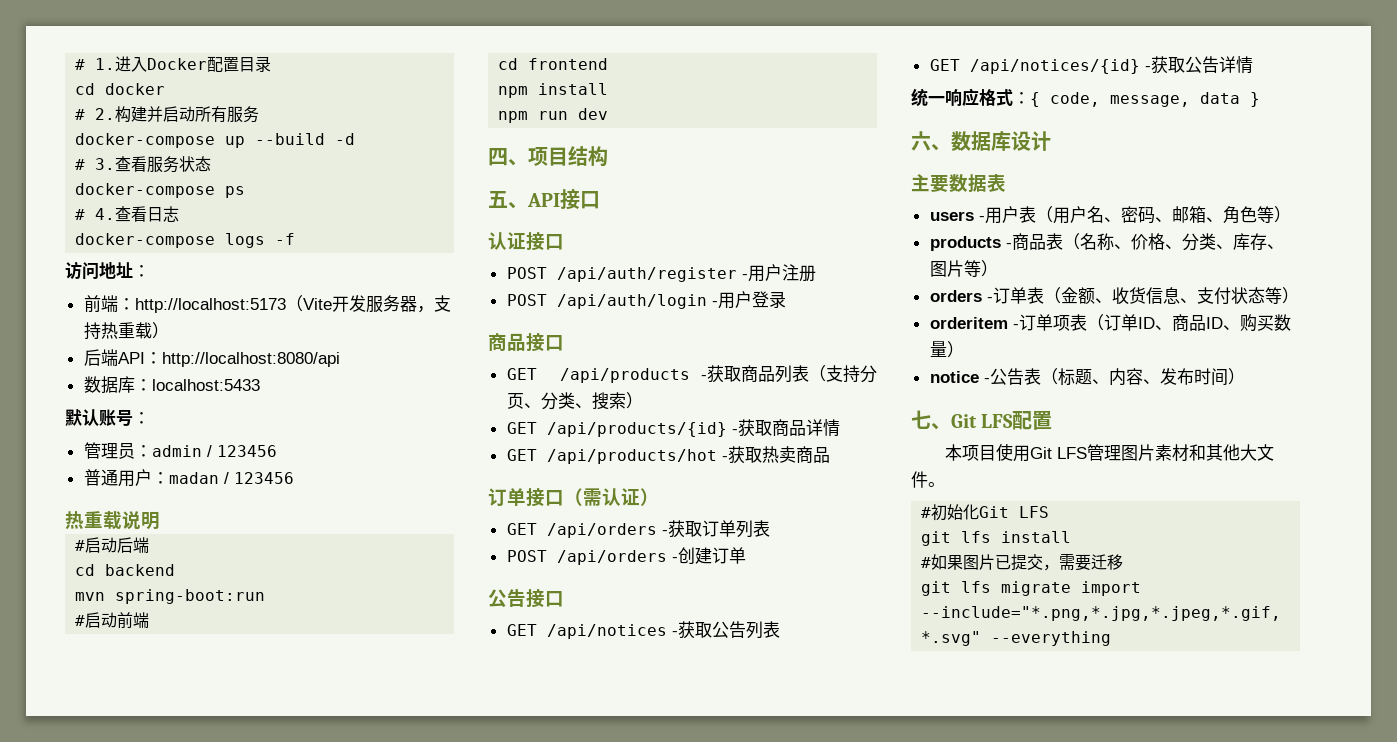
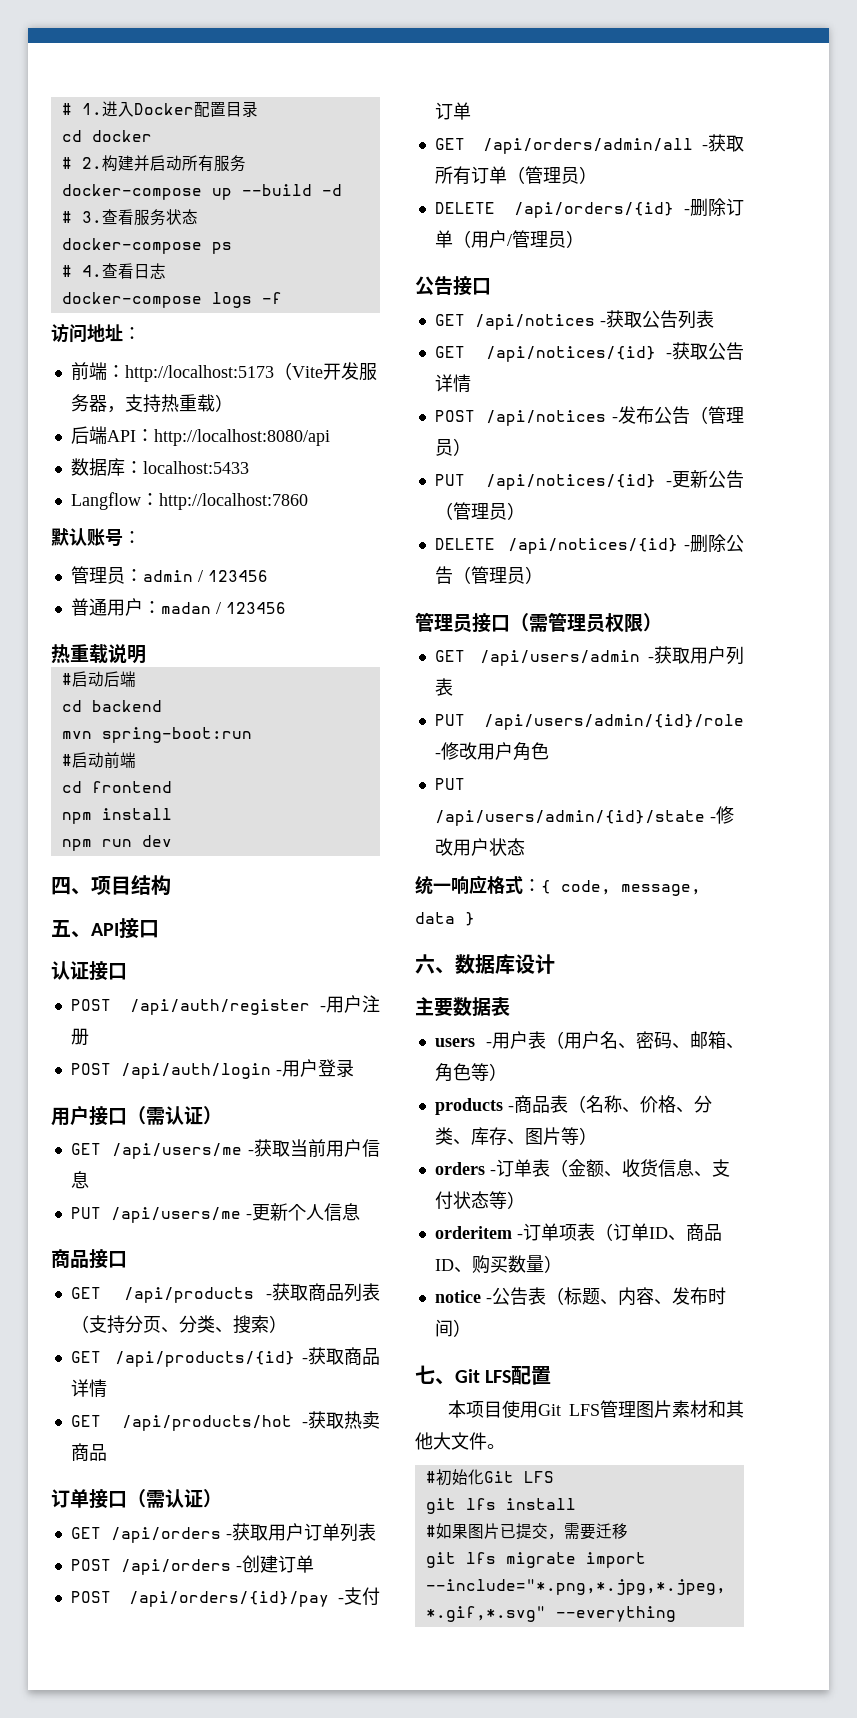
(260, 385) none -> [70,492,308,510] // Langflow：http://localhost:7860
(786, 299) none -> [51,1105,222,1126] [70,1139,380,1159] [70,1171,89,1189] [70,1203,360,1223] // 用户接口（需认证） // GET /api/users/me -获取当前用户信息 // PUT /api/users/me -更新个人信息
(702, 529) none -> [267,1523,304,1541] 用户
(746, 555) none -> [70,1587,380,1607] [434,102,471,120] [434,134,744,154] [434,166,597,185] [434,198,744,218] [434,230,584,248] // POST /api/orders/{id}/pay -支付订单 // GET /api/orders/admin/all -获取所有订单（管理员） // DELETE /api/orders/{id} -删除订单（用户/管理员）
(1253, 65) none -> [434,406,744,426] [434,438,471,456] [434,470,744,490] [434,502,525,520] [434,534,744,554] [434,566,543,584] [415,612,662,633] [434,646,744,666] [434,678,453,696] [434,714,744,730] [434,742,549,761] [434,778,465,790] [434,806,734,826] [434,838,525,856] // POST /api/notices -发布公告（管理员） // PUT /api/notices/{id} -更新公告（管理员） // DELETE /api/notices/{id} -删除公告（管理员） // 管理员接口（需管理员权限） // GET /api/users/admin -获取用户列表 // PUT /api/users/admin/{id}/role -修改用户角色 // PUT /api/users/admin/{id}/state -修改用户状态

